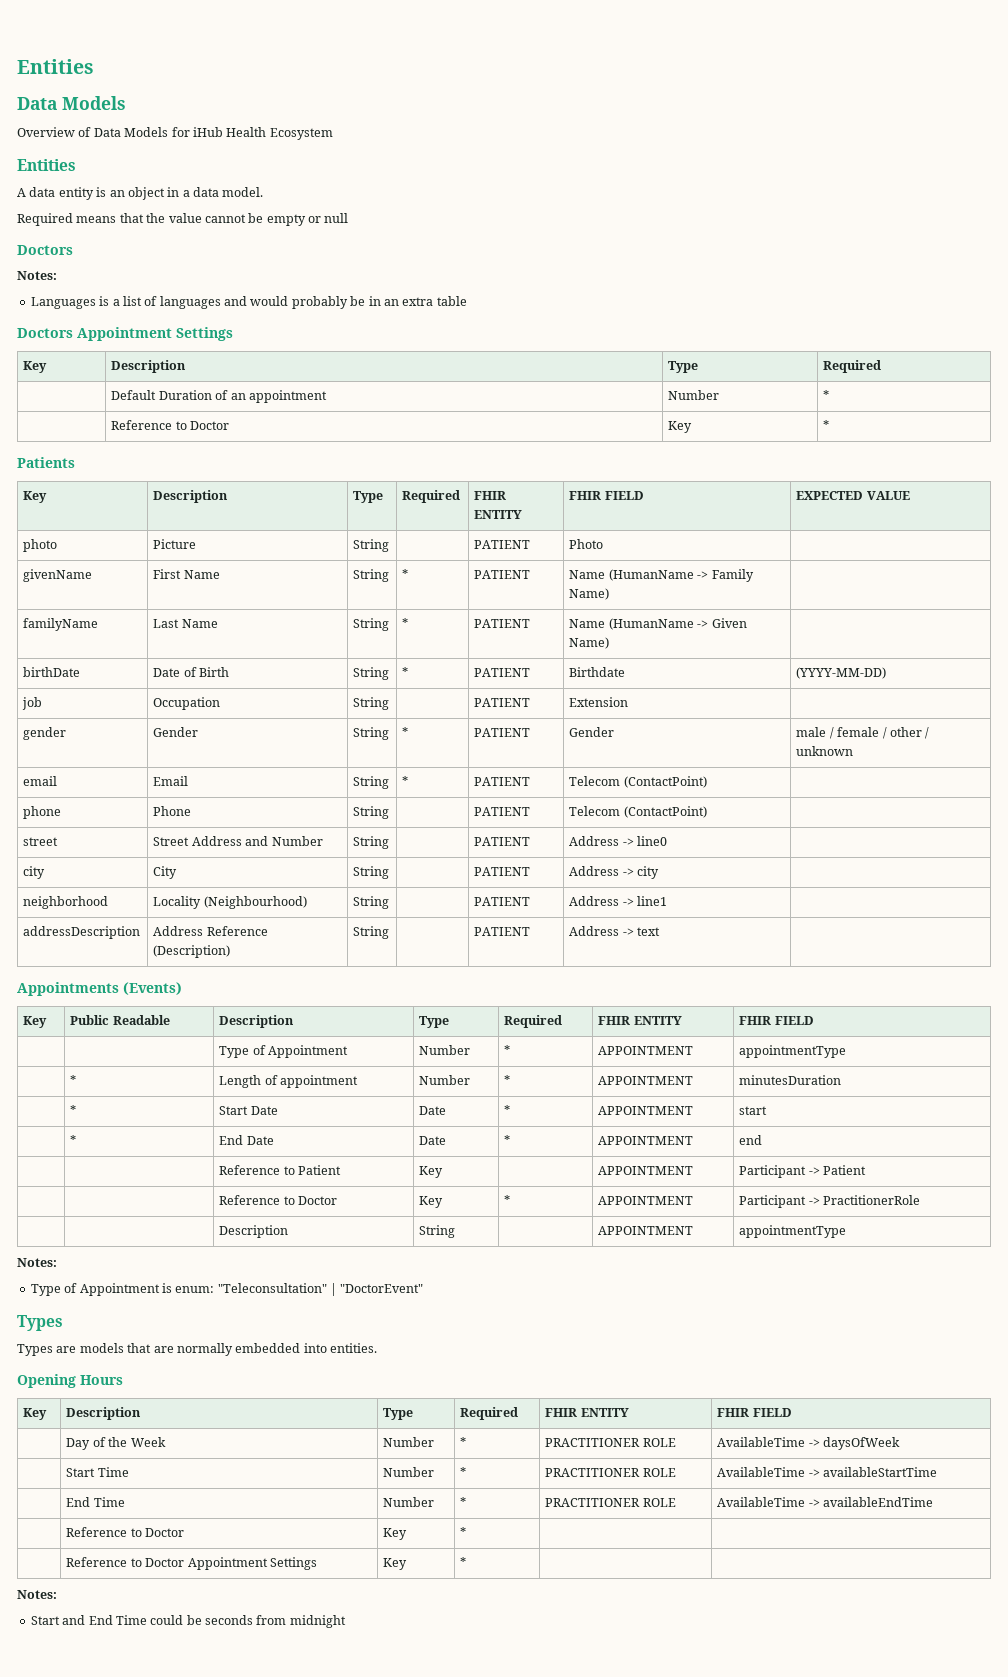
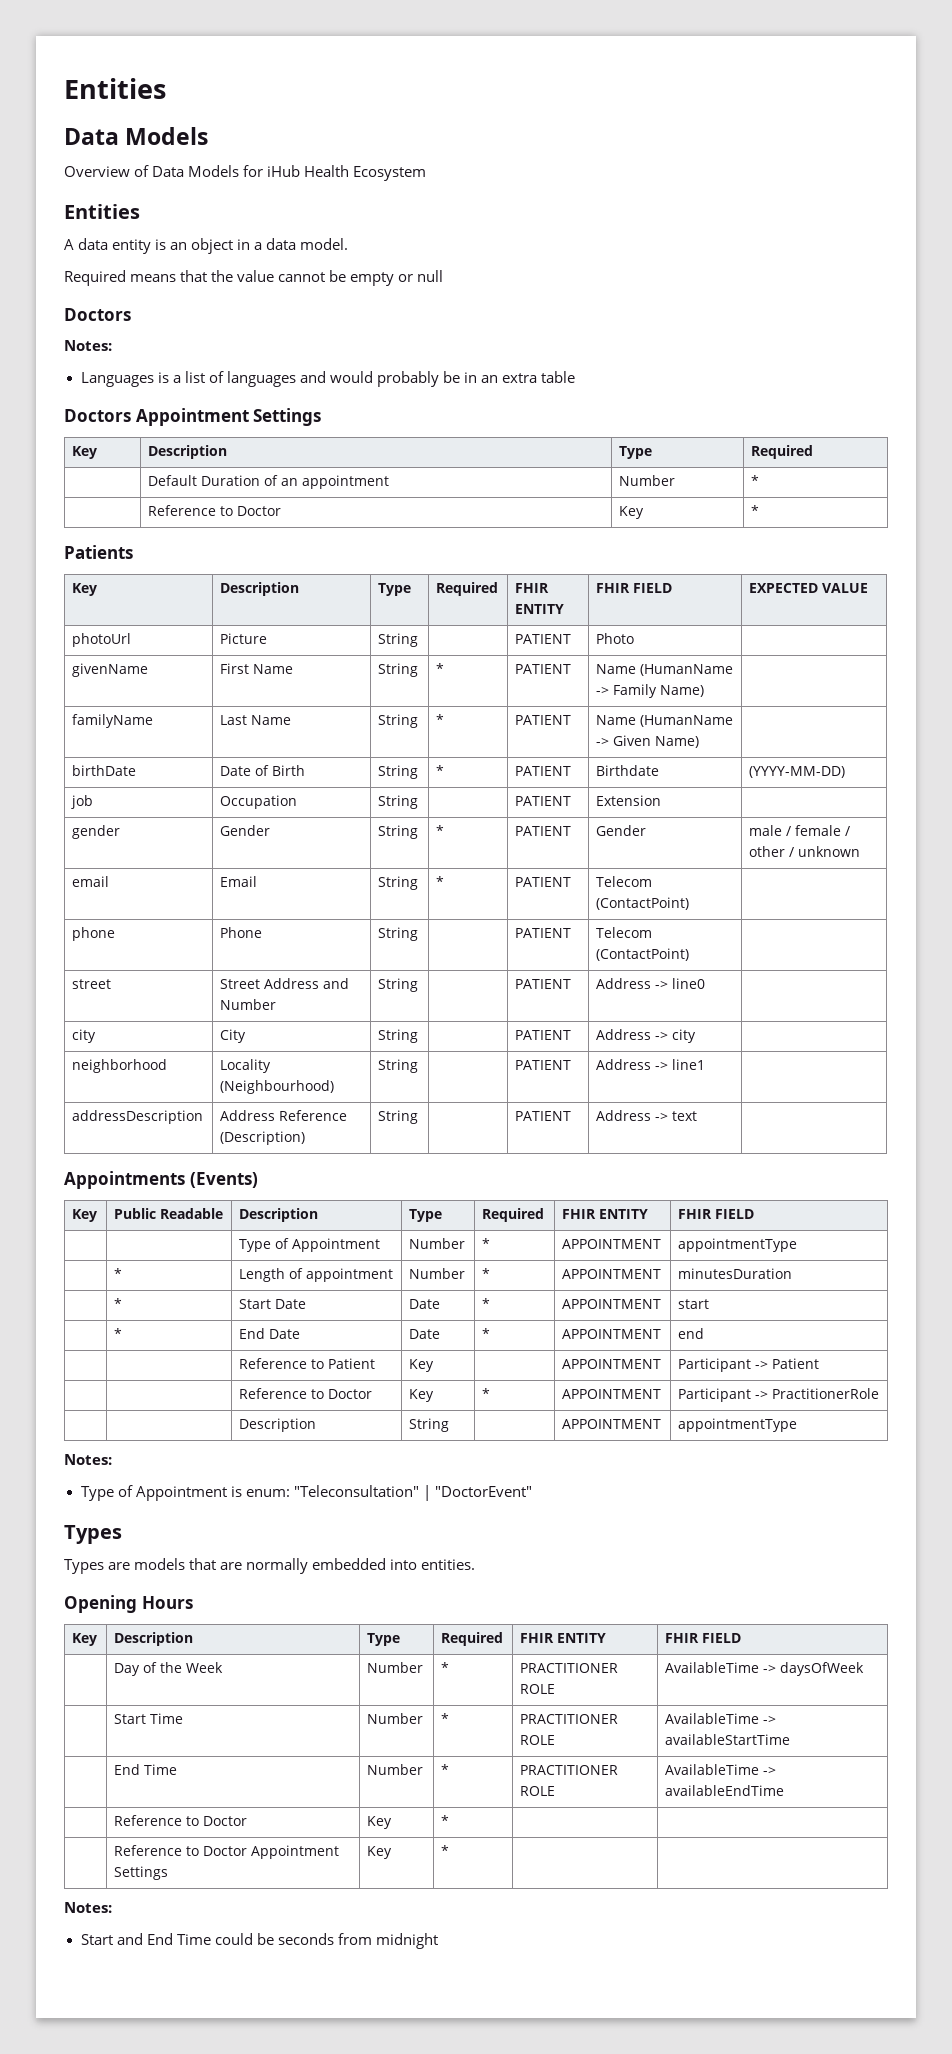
[23,539,58,552] photo -> [72,633,132,647] photoUrl

